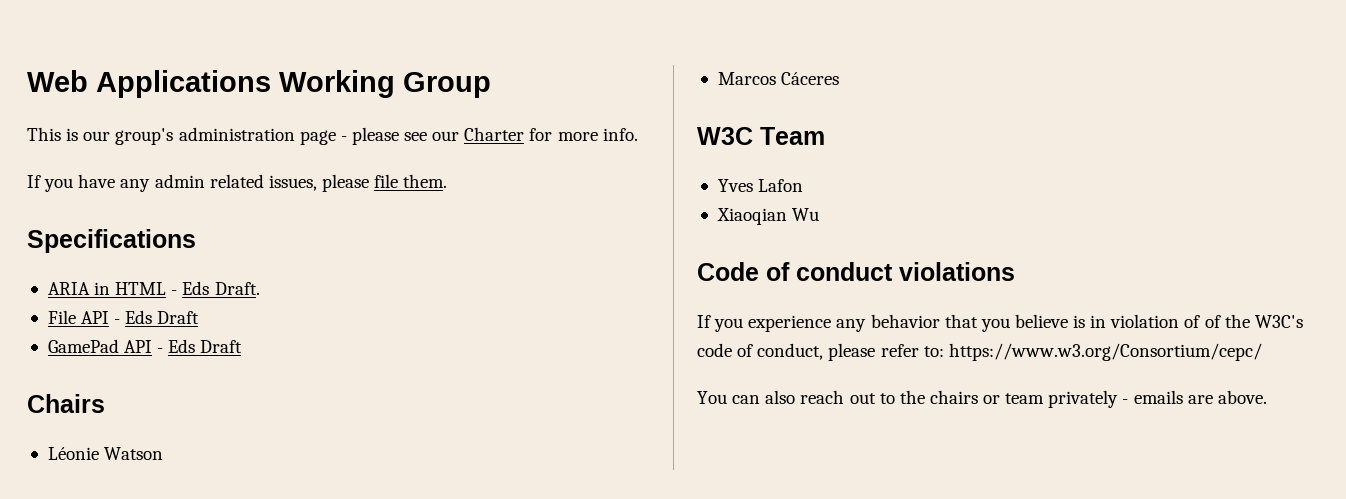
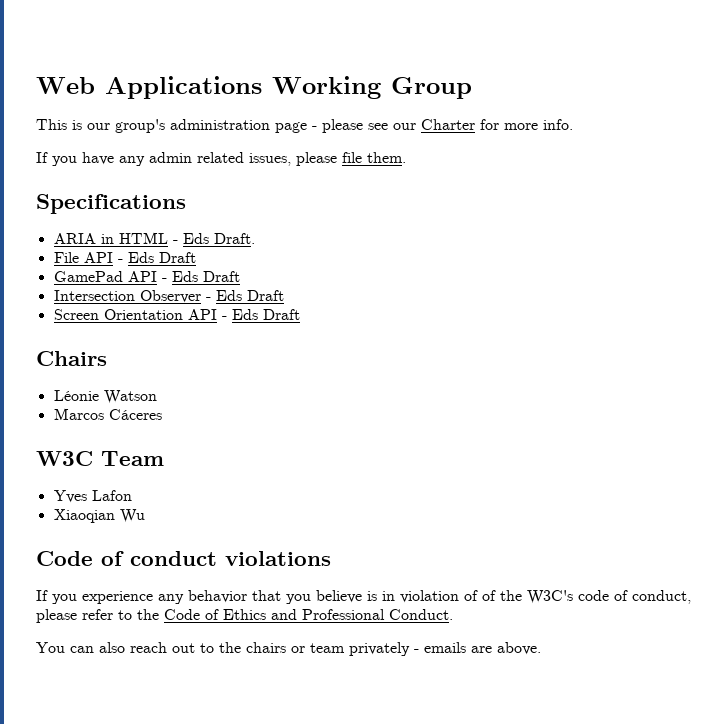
(243, 346) none -> [53,290,284,303] [53,309,300,320] // Intersection Observer - Eds Draft // Screen Orientation API - Eds Draft
[923,343,1262,361] to: https://www.w3.org/Consortium/cepc/ -> [118,609,453,620] to the Code of Ethics and Professional Conduct.

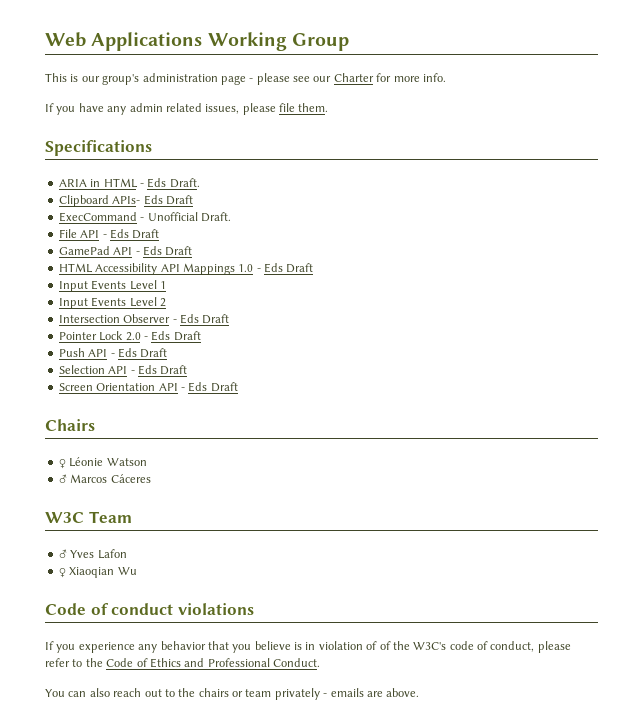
(255, 238) none -> [58,195,193,207] [58,212,231,222] // Clipboard APIs- Eds Draft // ExecCommand - Unofficial Draft.
(240, 276) none -> [58,263,314,275] [58,280,166,292] [58,297,166,309] // HTML Accessibility API Mappings 1.0 - Eds Draft // Input Events Level 1 // Input Events Level 2
(284, 295) none -> [58,331,201,341] [58,348,168,358] [58,365,188,375] // Pointer Lock 2.0 - Eds Draft // Push API - Eds Draft // Selection API - Eds Draft
(107, 358) none -> [58,459,66,469] ♀
(157, 397) none -> [58,474,67,483] ♂
(164, 458) none -> [58,549,67,558] ♂
(132, 495) none -> [58,568,66,578] ♀

